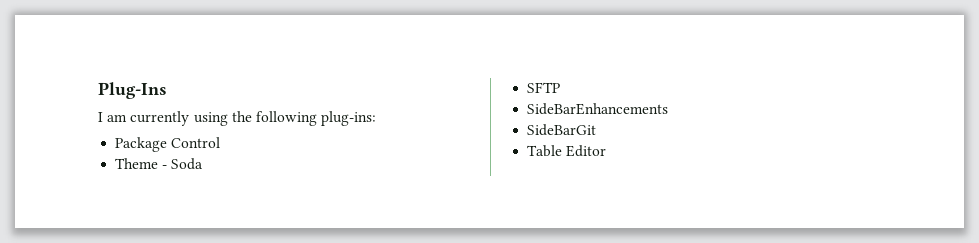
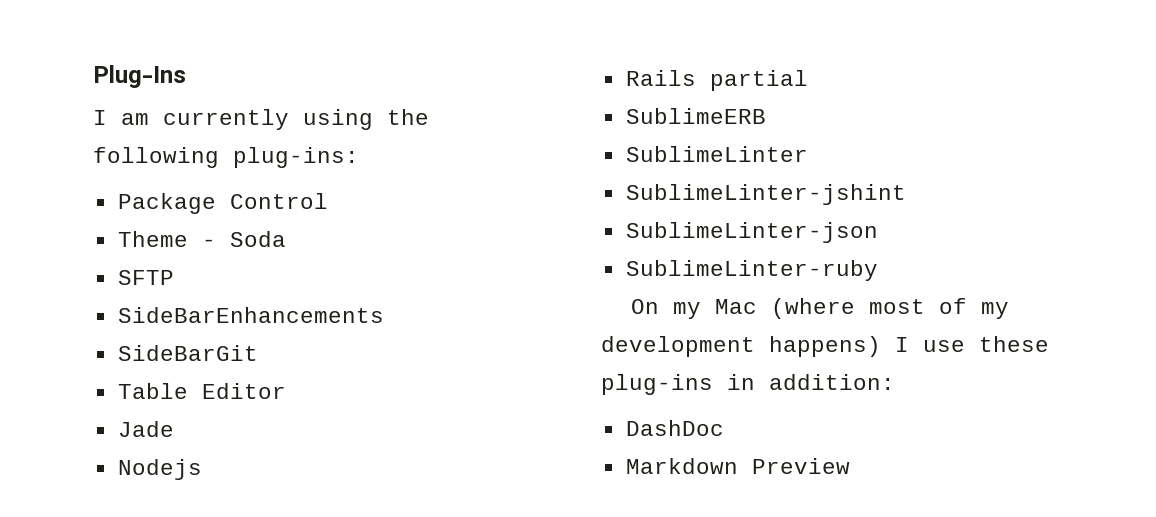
(607, 151) none -> [117,421,174,437] [117,459,202,480] [625,70,808,91] [625,108,766,124] [625,146,808,162] [625,184,906,205] [625,222,878,243] [625,260,878,281] [630,298,1009,319] [601,336,1049,357] [601,374,895,395] [625,420,724,436] [625,458,850,474] // Jade // Nodejs // Rails partial // SublimeERB // SublimeLinter // SublimeLinter-jshint // SublimeLinter-json // SublimeLinter-ruby // On my Mac (where most of my development happens) I use these plug-ins in addition: // DashDoc // Markdown Preview

